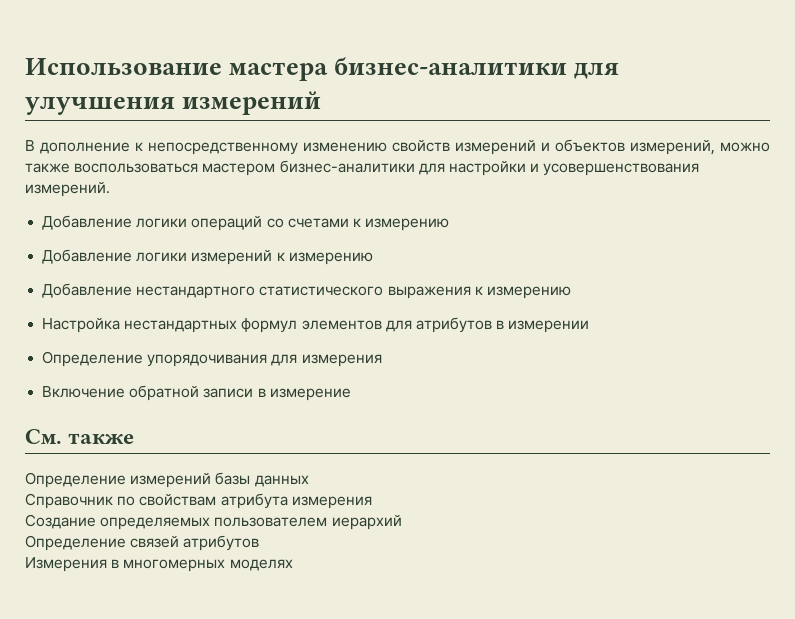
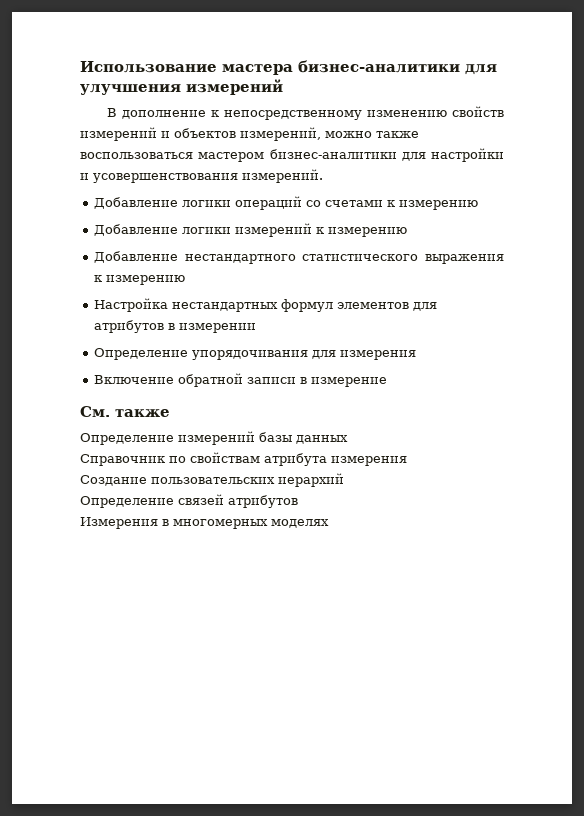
[100,517,328,530] определяемых пользователем -> [151,477,275,484] пользовательских

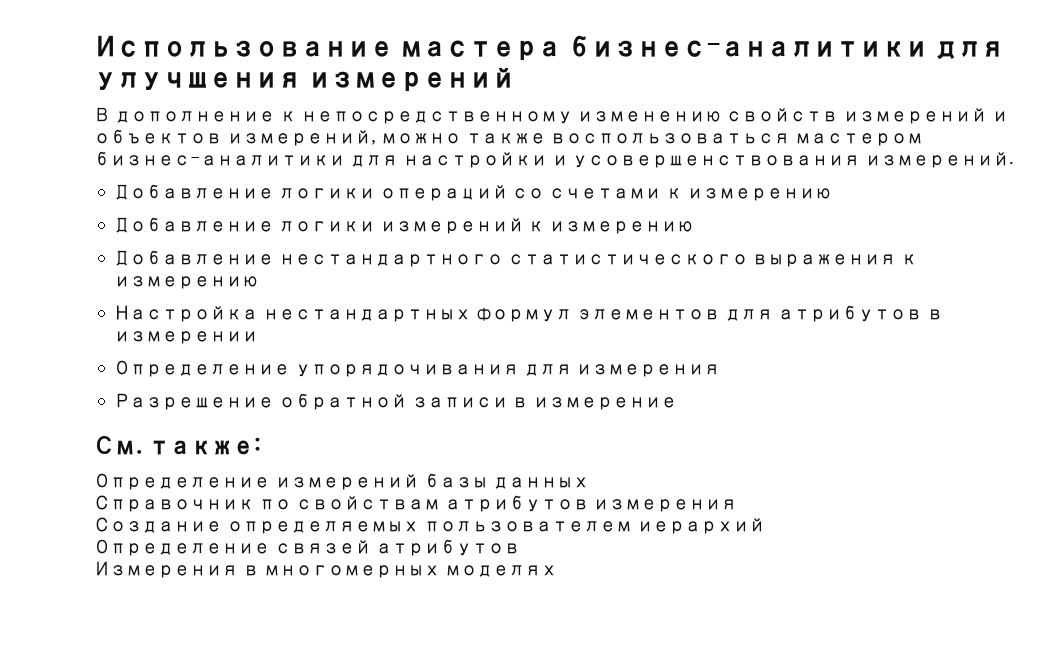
[94,375,175,384] Включение -> [113,393,274,410] Разрешение
[115,409,170,417] также -> [149,437,262,455] также:
[264,453,327,466] атрибута -> [444,495,589,512] атрибутов
[151,477,275,484] пользовательских -> [226,521,632,534] определяемых пользователем

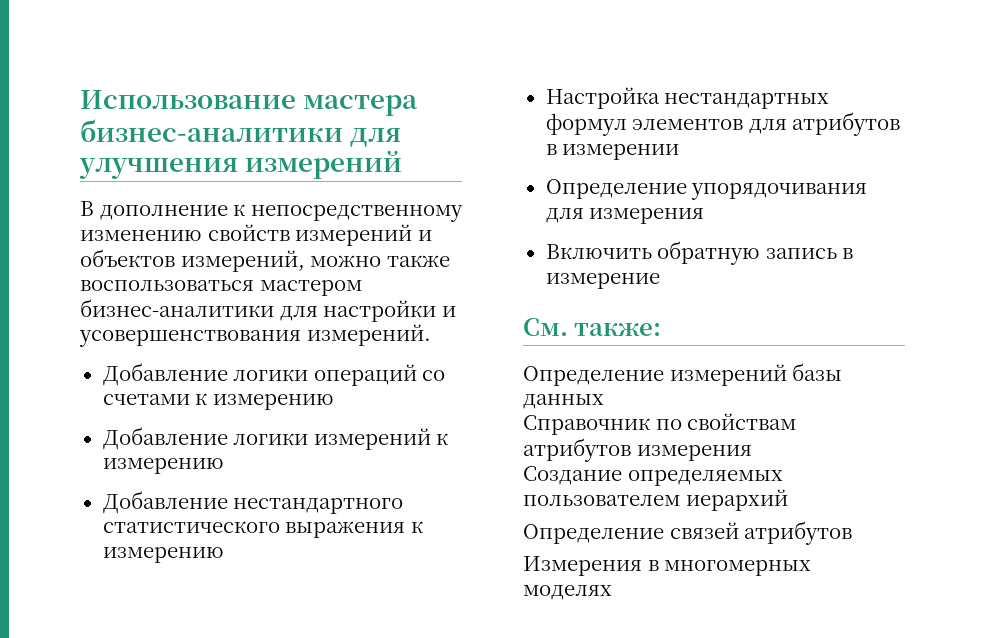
[113,393,508,410] Разрешение обратной записи -> [545,241,837,265] Включить обратную запись

